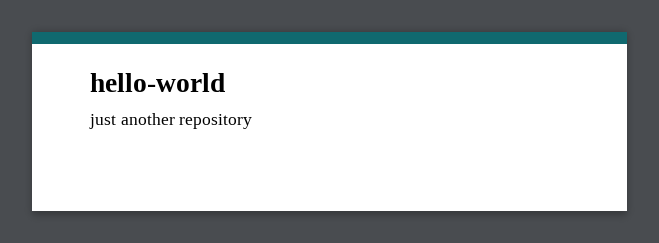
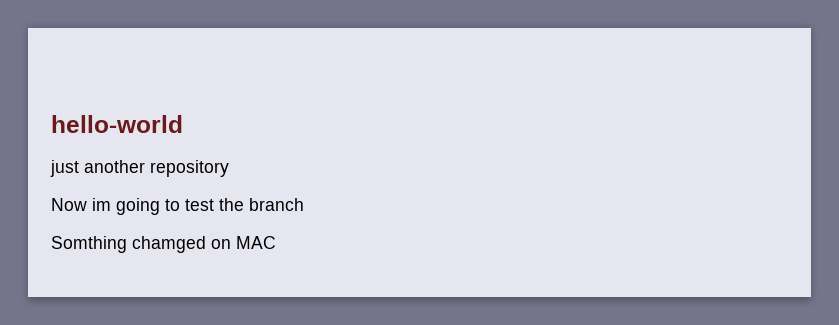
(253, 121) none -> [51,198,304,215] [51,236,276,253] // Now im going to test the branch // Somthing chamged on MAC

